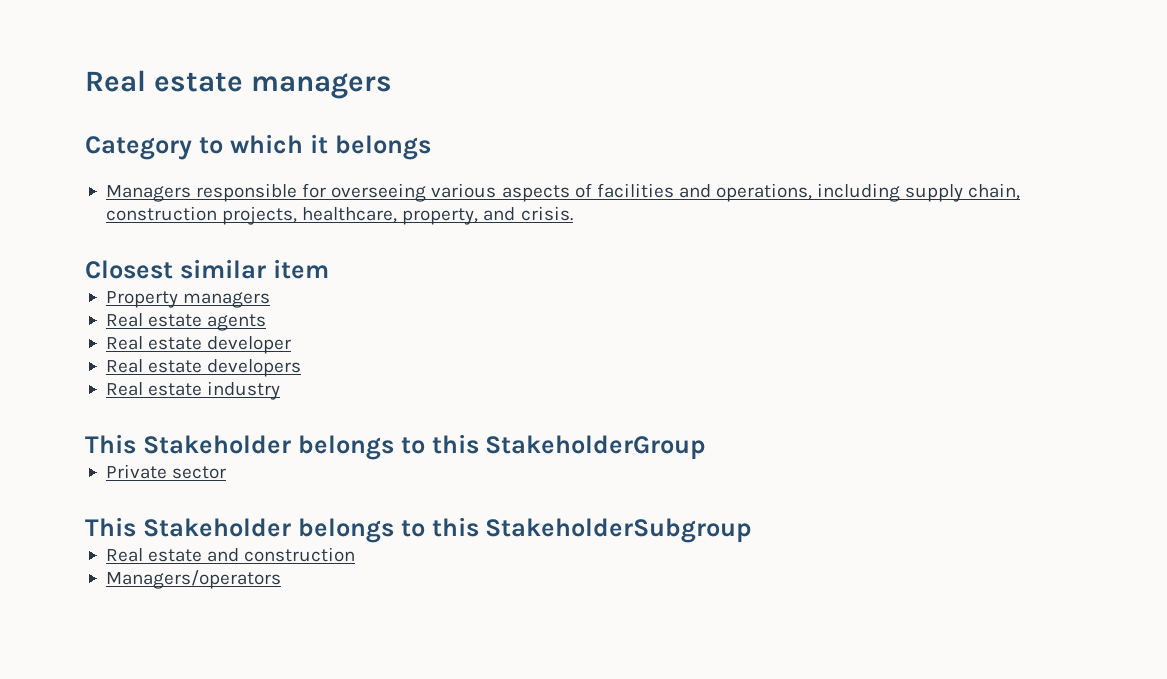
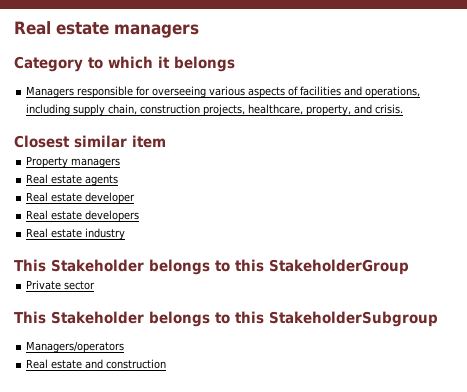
(753, 530) none -> [26,341,125,353] // Managers/operators
[105,570,281,589] // Managers/operators -> (167, 364) none

